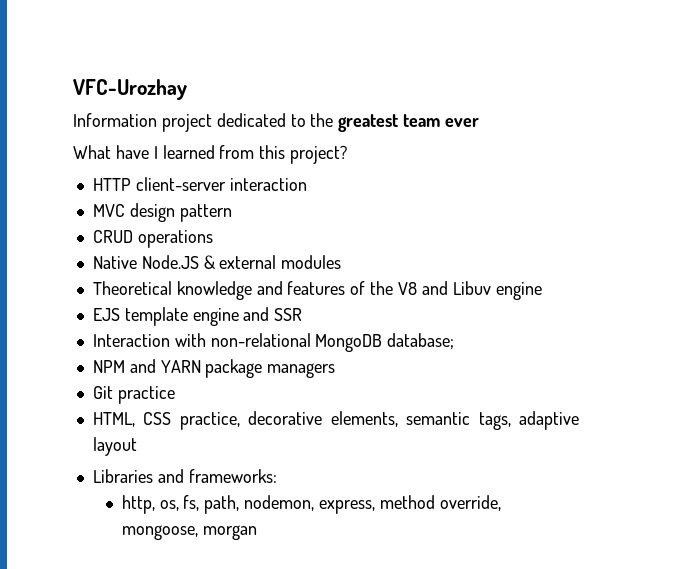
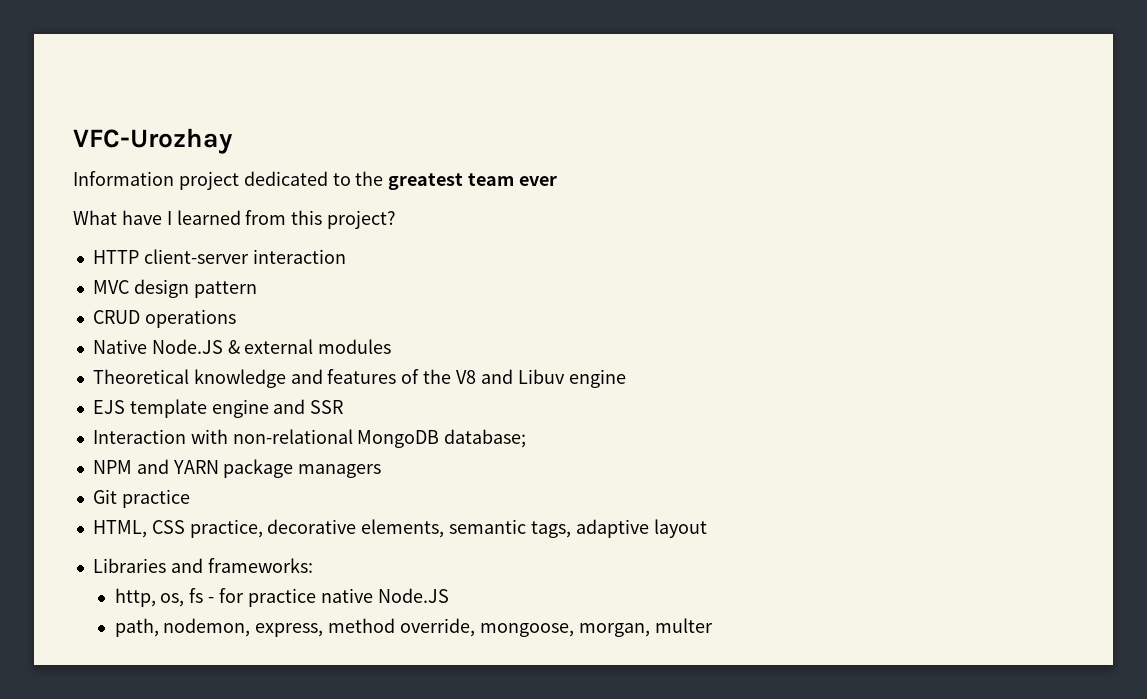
[183,495,200,511] fs, -> [189,588,449,607] fs - for practice native Node.JS //
[202,525,257,540] morgan -> [578,618,713,637] morgan, multer

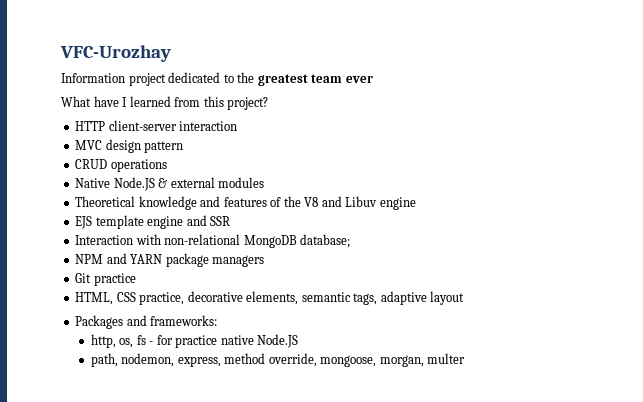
[92,558,166,573] Libraries -> [75,315,124,329] Packages

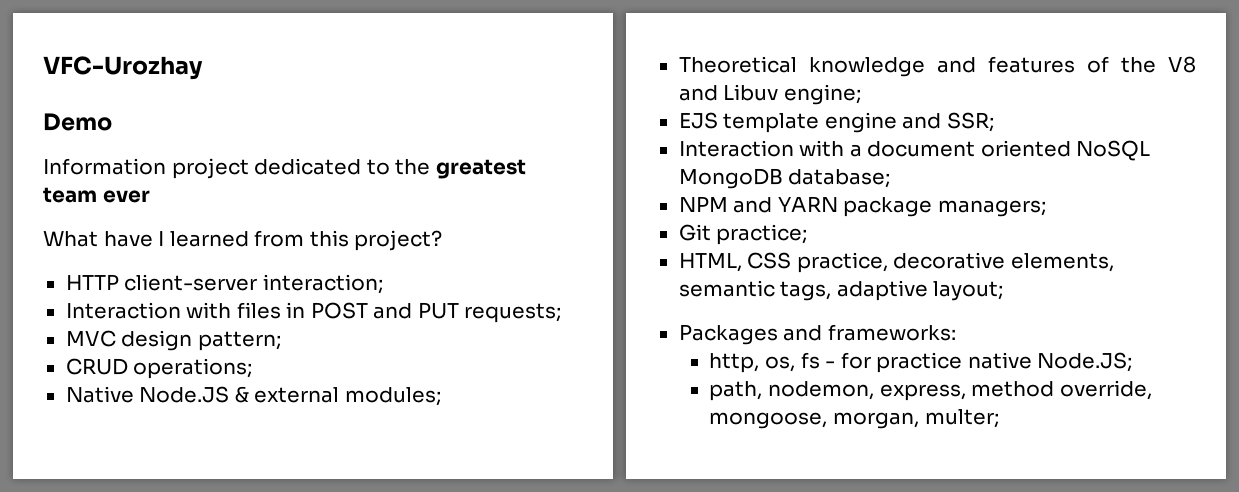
(171, 53) none -> [43,113,112,131] // Demo
[179,121,238,131] interaction -> [262,274,383,294] [65,302,562,323] interaction; // Interaction with files in POST and PUT requests;
[144,141,184,153] pattern -> [197,331,281,351] pattern;
[110,159,167,172] operations -> [133,358,253,379] operations;
[218,177,265,188] modules -> [344,387,441,406] modules;
[379,197,416,210] engine -> [783,84,861,105] engine;
[210,216,231,226] [75,234,241,245] SSR // Interaction with non-relational -> [946,112,994,132] [678,140,1151,161] SSR; // Interaction with a document oriented NoSQL
[212,255,265,267] managers -> [937,200,1046,217] managers;
[93,273,136,286] practice -> [716,224,808,245] practice;
[430,291,465,305] layout -> [933,281,1004,301] layout;
[257,334,299,348] Node.JS -> [1037,352,1133,372] Node.JS;
[427,353,466,364] multer -> [924,409,999,428] multer;

